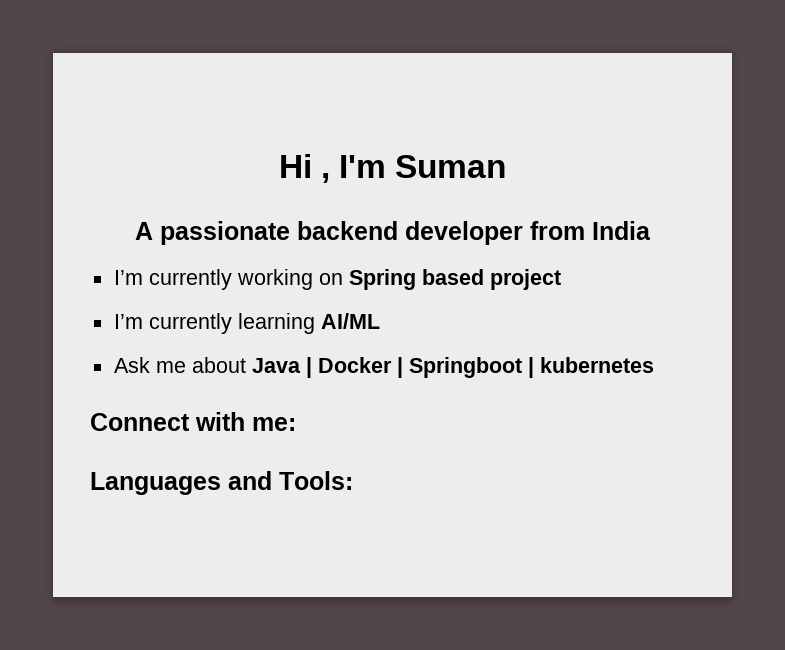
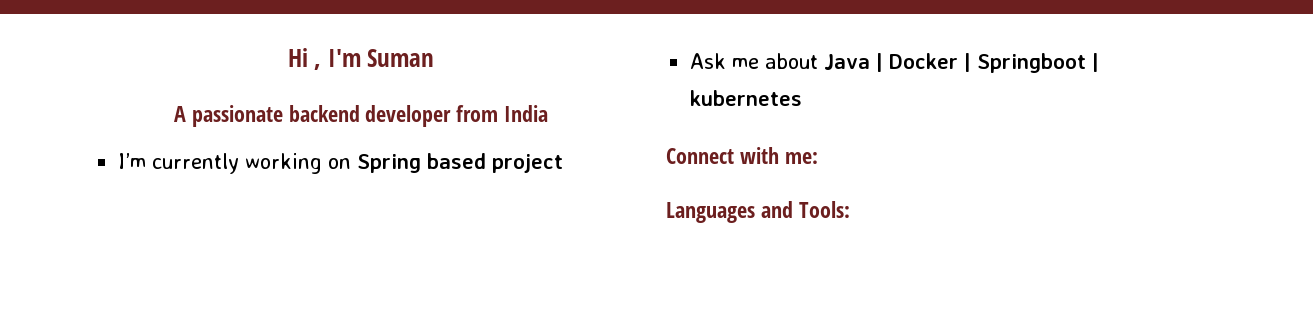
[113,313,380,334] // I’m currently learning AI/ML -> (564, 163) none

